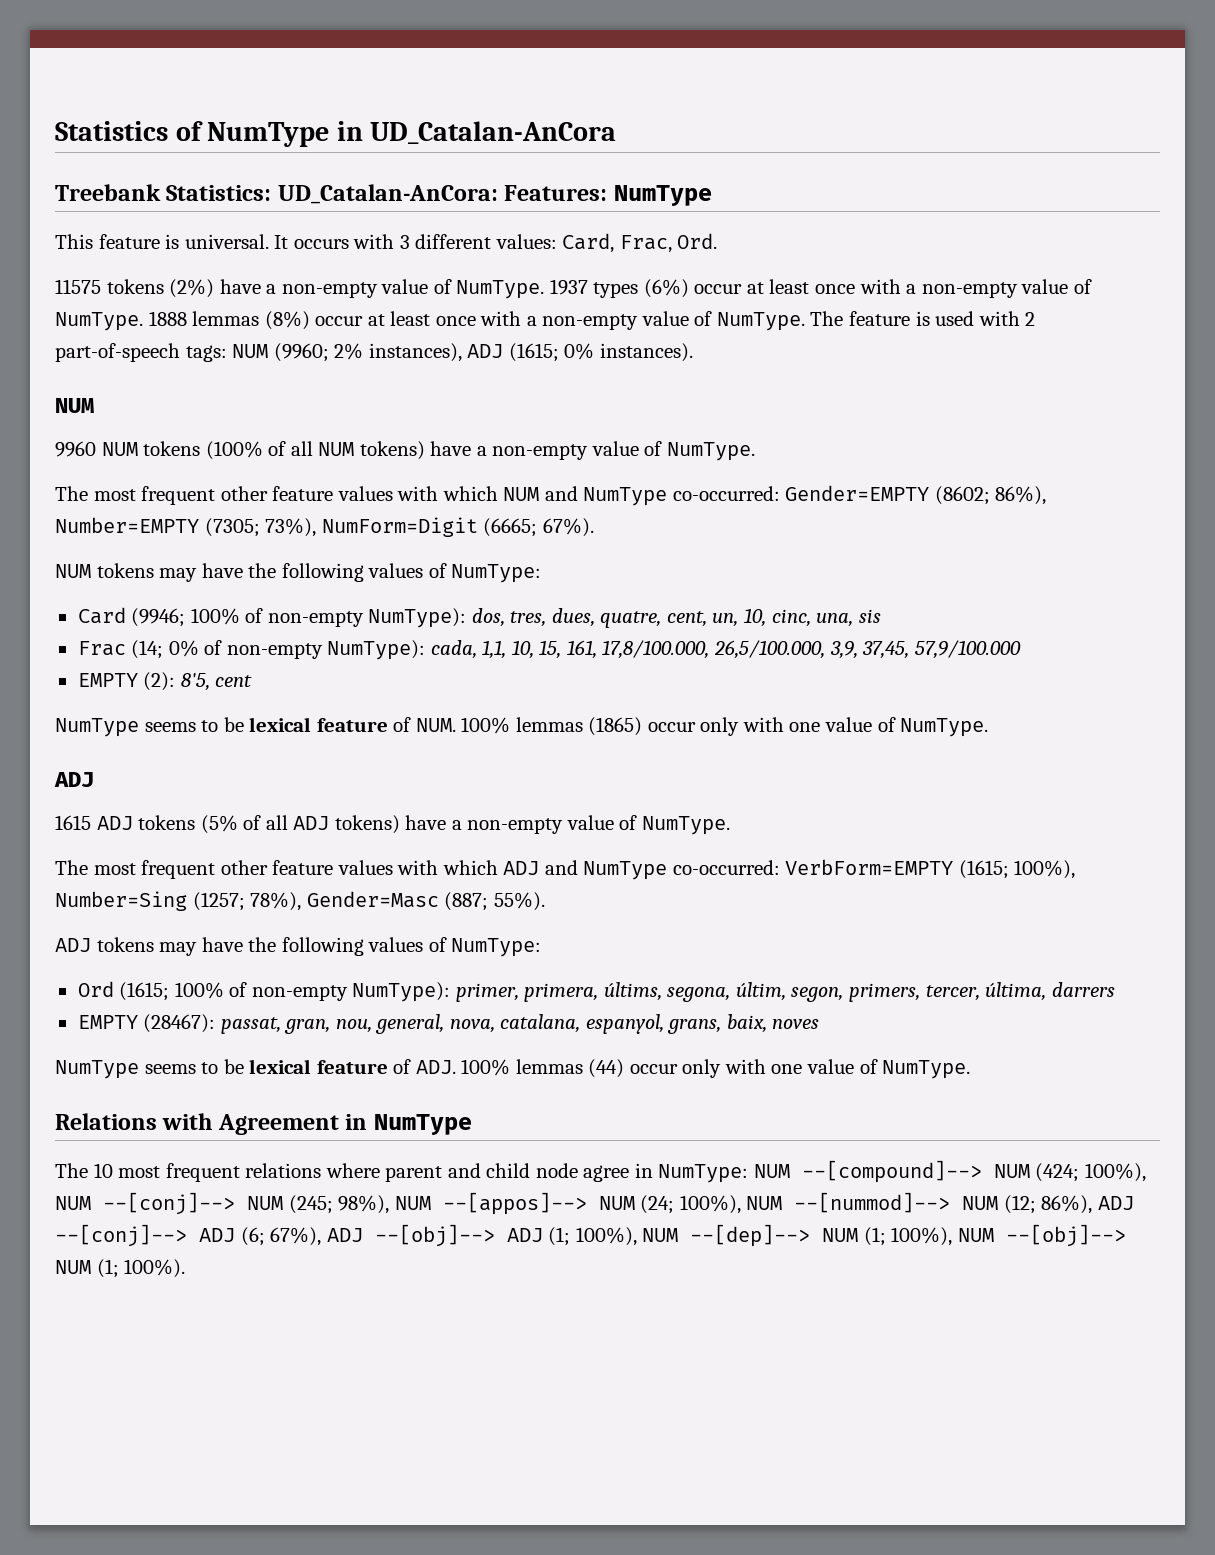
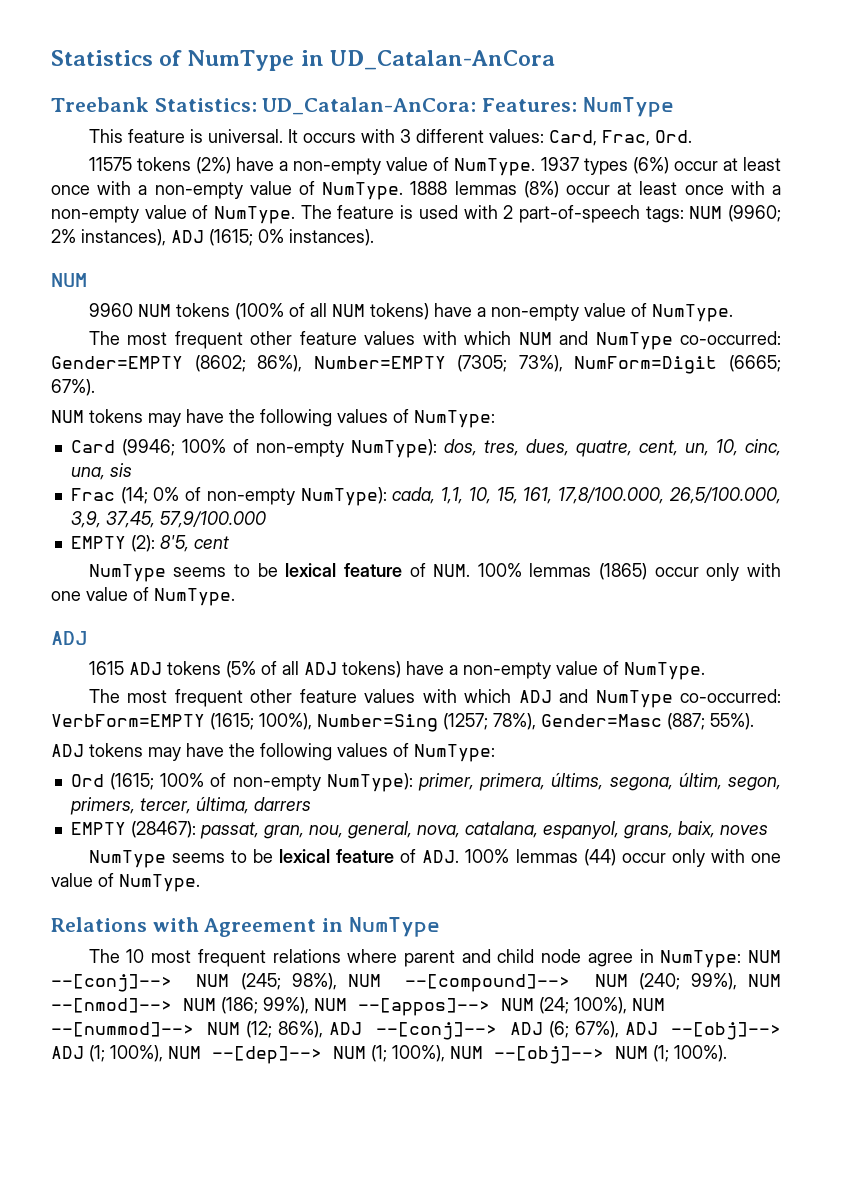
[801,1160,1147,1183] [55,1196,91,1210] --[compound]--> NUM (424; 100%), NUM -> (781, 956) none
(431, 1203) none -> [405,973,781,992] [51,997,347,1014] --[compound]--> NUM (240; 99%), NUM --[nmod]--> NUM (186; 99%), NUM

